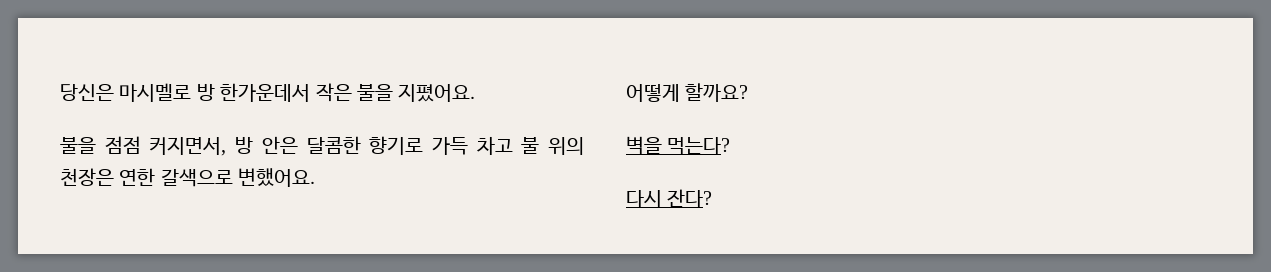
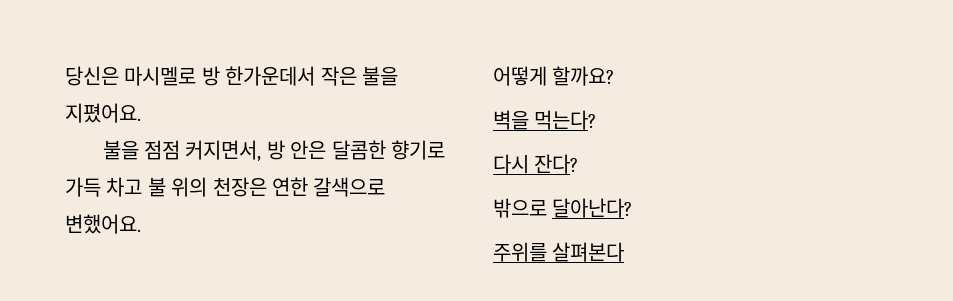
(713, 198) none -> [493,198,633,218] [493,242,625,262] // 밖으로 달아난다? // 주위를 살펴본다

